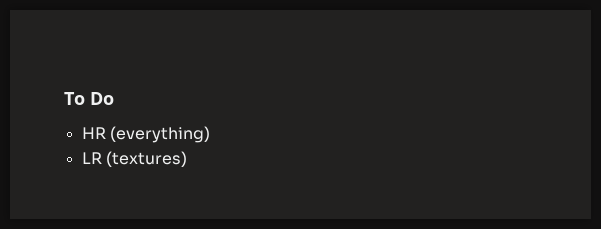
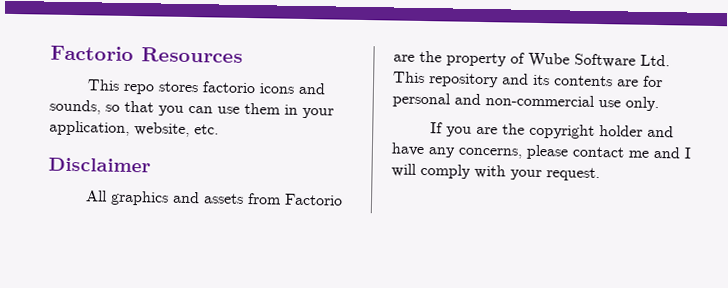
[64,92,114,105] [81,126,210,143] [81,151,187,167] To Do // HR (everything) // LR (textures) -> [50,45,243,63] [87,79,327,95] [49,99,334,119] [49,120,219,138] [48,157,151,173] [85,190,344,206] [393,50,670,68] [393,71,663,88] [392,92,659,112] [430,122,675,139] [391,142,691,160] [391,163,600,182] Factorio Resources // This repo stores factorio icons and sounds, so that you can use them in your application, website, etc. // Disclaimer // All graphics and assets from Factorio are the property of Wube Software Ltd. This repository and its contents are for personal and non-commercial use only. // If you are the copyright holder and have any concerns, please contact me and I will comply with your request.

